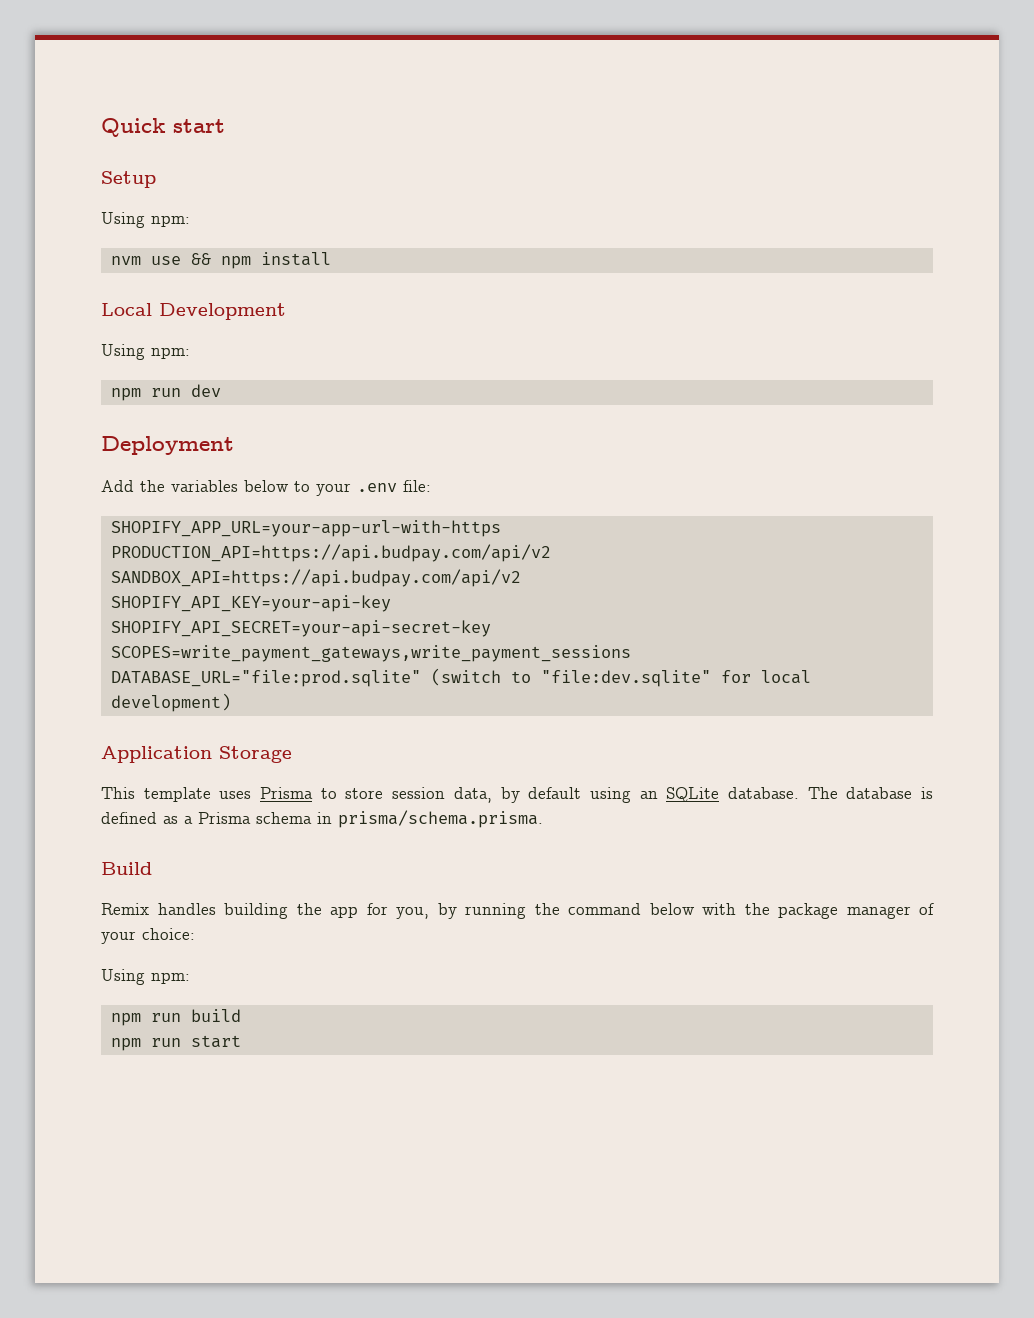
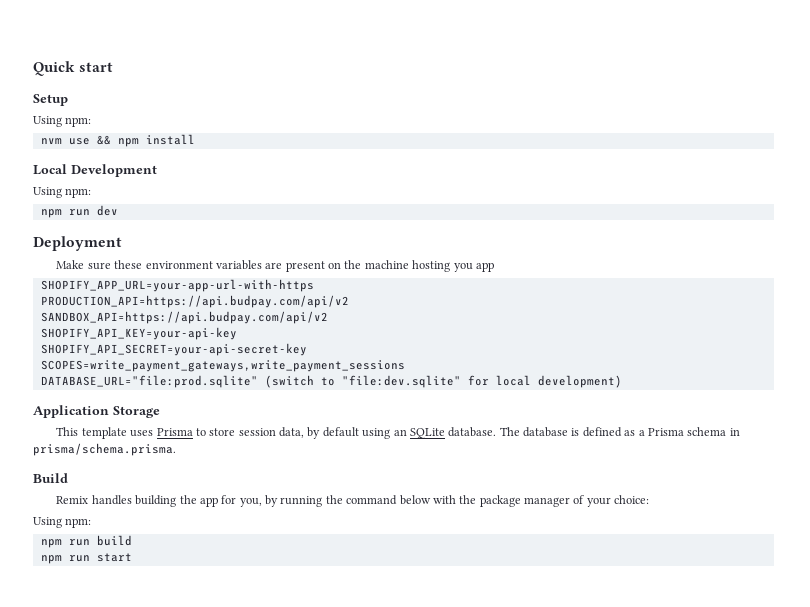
[101,480,431,496] Add the variables below to your .env file: -> [56,260,494,272] Make sure these environment variables are present on the machine hosting you app

